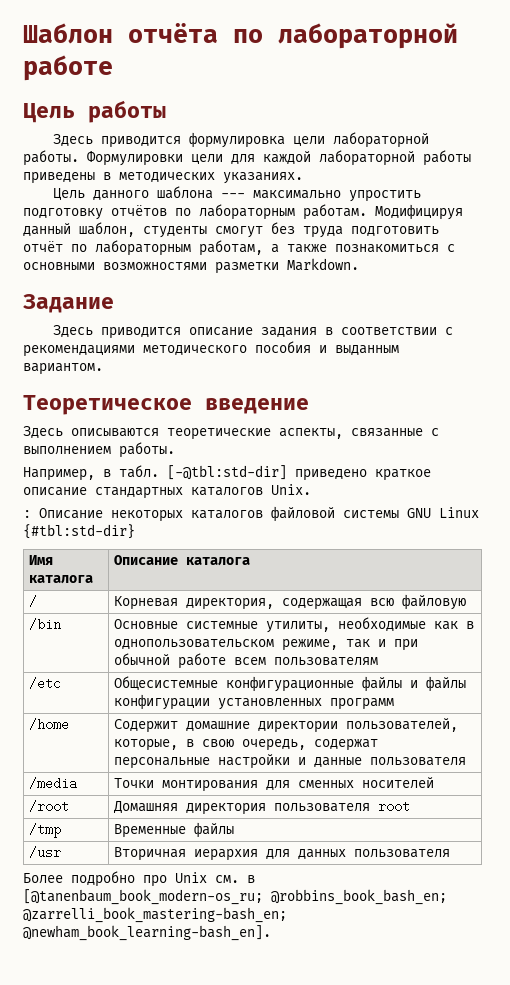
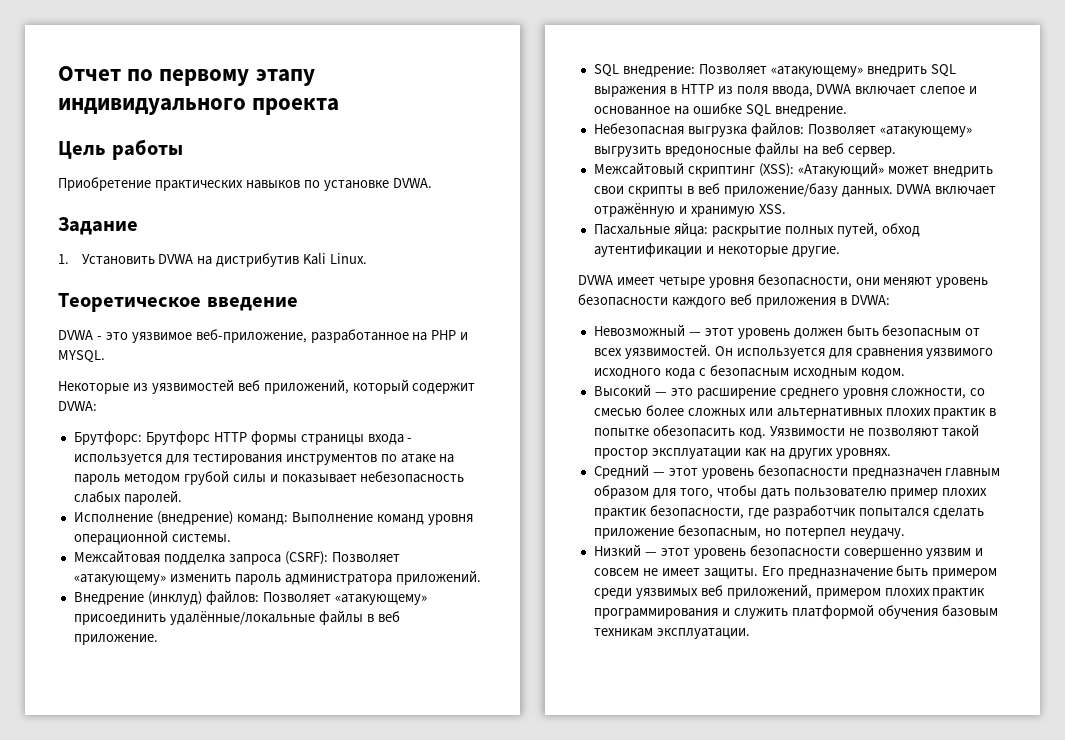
[23,23,458,49] [23,55,113,81] [23,100,166,123] [52,132,429,148] [23,150,471,166] [23,172,303,184] [52,186,421,202] [23,204,463,220] [23,222,439,238] [23,240,455,256] [23,258,359,274] [23,294,114,313] [52,325,453,339] [23,341,399,357] [23,363,103,375] [23,395,309,415] [23,426,439,440] [23,442,175,458] [23,465,431,481] [23,484,311,499] [23,506,479,522] [23,524,135,539] [29,555,54,565] [29,575,94,584] [114,555,251,566] [29,595,38,608] [114,594,467,610] [29,618,62,631] [114,617,475,633] [114,639,419,651] [114,653,379,669] [29,677,62,690] [114,676,467,692] [114,694,395,710] [29,718,70,731] [114,718,459,733] [114,739,379,751] [114,754,467,769] [29,777,78,790] [114,777,435,792] [29,800,70,813] [114,801,411,815] [29,823,62,838] [114,822,235,838] [29,846,62,859] [114,847,451,861] [23,871,255,887] [23,889,447,905] [23,907,287,923] [23,925,271,941] Шаблон отчёта по лабораторной работе // Цель работы // Здесь приводится формулировка цели лабораторной работы. Формулировки цели для каждой лабораторной работы приведены в методических указаниях. // Цель данного шаблона --- максимально упростить подготовку отчётов по лабораторным работам. Модифицируя данный шаблон, студенты смогут без труда подготовить отчёт по лабораторным работам, а также познакомиться с основными возможностями разметки Markdown. // Задание // Здесь приводится описание задания в соответствии с рекомендациями методического пособия и выданным вариантом. // Теоретическое введение // Здесь описываются теоретические аспекты, связанные с выполнением работы. // Например, в табл. [-@tbl:std-dir] приведено краткое описание стандартных каталогов Unix. // : Описание некоторых каталогов файловой системы GNU Linux {#tbl:std-dir} // Имя каталога | Описание каталога // / | Корневая директория, содержащая всю файловую // /bin | Основные системные утилиты, необходимые как в однопользовательском режиме, так и при обычной работе всем пользователям // /etc | Общесистемные конфигурационные файлы и файлы конфигурации установленных программ // /home | Содержит домашние директории пользователей, которые, в свою очередь, содержат персональные настройки и данные пользователя // /media | Точки монтирования для сменных носителей // /root | Домашняя директория пользователя root // /tmp | Временные файлы // /usr | Вторичная иерархия для данных пользователя // Более подробно про Unix см. в [@tanenbaum_book_modern-os_ru; @robbins_book_bash_en; @zarrelli_book_mastering-bash_en; @newham_book_learning-bash_en]. -> [58,66,315,86] [58,98,340,115] [58,139,183,160] [58,177,432,191] [58,217,138,235] [58,253,368,267] [58,293,298,312] [58,329,469,343] [58,350,105,363] [58,379,476,394] [58,401,97,411] [73,431,413,445] [73,454,455,465] [73,470,465,485] [73,490,182,505] [73,511,473,525] [73,530,231,545] [73,550,400,565] [73,570,481,585] [73,590,427,605] [73,610,400,625] [73,634,158,645] [593,64,956,77] [593,84,978,97] [593,103,847,117] [593,122,972,137] [593,142,896,157] [593,162,993,177] [593,183,997,197] [593,203,786,217] [593,222,920,237] [593,243,840,257] [578,274,989,288] [578,294,890,308] [593,324,981,339] [593,344,994,359] [593,365,905,379] [593,384,986,399] [593,405,997,419] [593,424,980,439] [593,448,891,459] [593,464,1001,479] [593,485,988,499] [593,505,984,519] [593,525,905,539] [593,544,984,559] [593,565,998,579] [593,584,986,599] [593,604,998,619] [593,628,750,639] Отчет по первому этапу индивидуального проекта // Цель работы // Приобретение практических навыков по установке DVWA. // Задание // 1. Установить DVWA на дистрибутив Kali Linux. // Теоретическое введение // DVWA - это уязвимое веб-приложение, разработанное на PHP и MYSQL. // Некоторые из уязвимостей веб приложений, который содержит DVWA: // Брутфорс: Брутфорс HTTP формы страницы входа - используется для тестирования инструментов по атаке на пароль методом грубой силы и показывает небезопасность слабых паролей. // Исполнение (внедрение) команд: Выполнение команд уровня операционной системы. // Межсайтовая подделка запроса (CSRF): Позволяет «атакующему» изменить пароль администратора приложений. // Внедрение (инклуд) файлов: Позволяет «атакующему» присоединить удалённые/локальные файлы в веб приложение. // SQL внедрение: Позволяет «атакующему» внедрить SQL выражения в HTTP из поля ввода, DVWA включает слепое и основанное на ошибке SQL внедрение. // Небезопасная выгрузка файлов: Позволяет «атакующему» выгрузить вредоносные файлы на веб сервер. // Межсайтовый скриптинг (XSS): «Атакующий» может внедрить свои скрипты в веб приложение/базу данных. DVWA включает отражённую и хранимую XSS. // Пасхальные яйца: раскрытие полных путей, обход аутентификации и некоторые другие. // DVWA имеет четыре уровня безопасности, они меняют уровень безопасности каждого веб приложения в DVWA: // Невозможный — этот уровень должен быть безопасным от всех уязвимостей. Он используется для сравнения уязвимого исходного кода с безопасным исходным кодом. // Высокий — это расширение среднего уровня сложности, со смесью более сложных или альтернативных плохих практик в попытке обезопасить код. Уязвимости не позволяют такой простор эксплуатации как на других уровнях. // Средний — этот уровень безопасности предназначен главным образом для того, чтобы дать пользователю пример плохих практик безопасности, где разработчик попытался сделать приложение безопасным, но потерпел неудачу. // Низкий — этот уровень безопасности совершенно уязвим и совсем не имеет защиты. Его предназначение быть примером среди уязвимых веб приложений, примером плохих практик программирования и служить платформой обучения базовым техникам эксплуатации.

